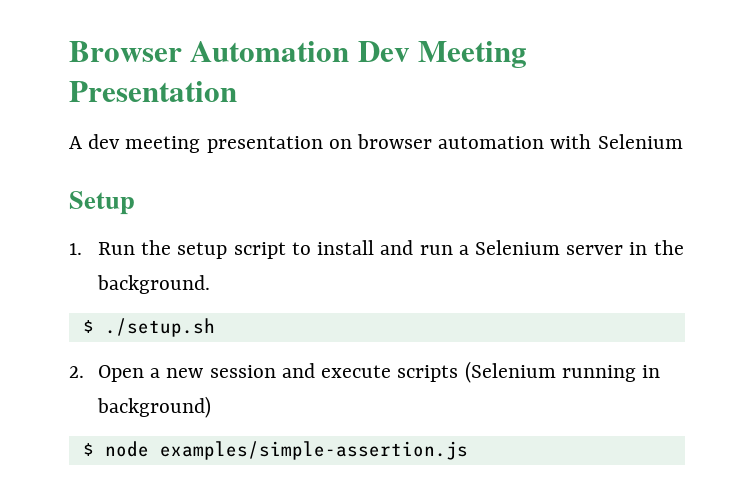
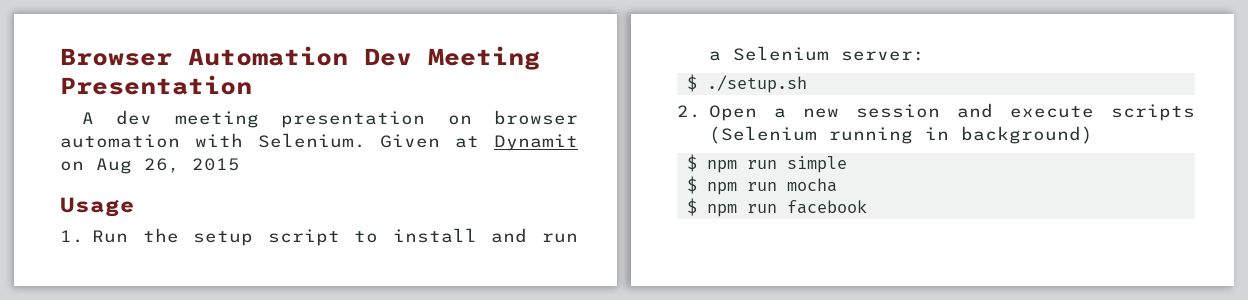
[597,134,683,149] [69,191,135,215] Selenium // Setup -> [257,133,578,151] [60,158,240,174] [60,197,135,217] Selenium. Given at Dynamit on Aug 26, 2015 // Usage
[566,240,684,255] [97,275,211,294] server in the background. -> [841,51,926,61] server:
[104,441,468,460] node examples/simple-assertion.js -> [706,156,847,173] [686,176,837,195] [686,198,867,217] npm run simple // $ npm run mocha // $ npm run facebook

